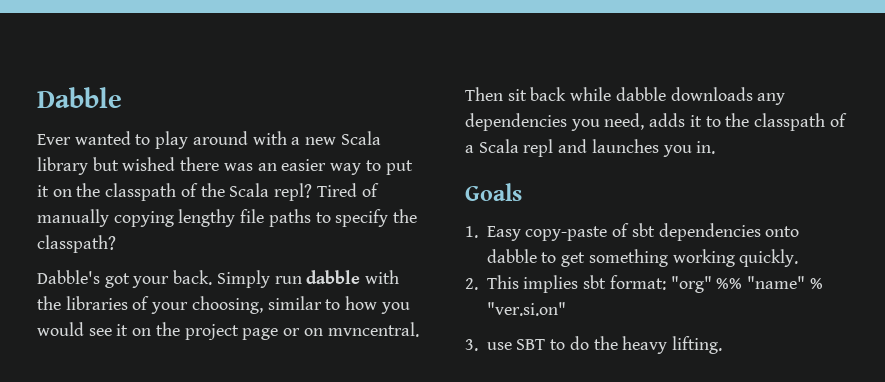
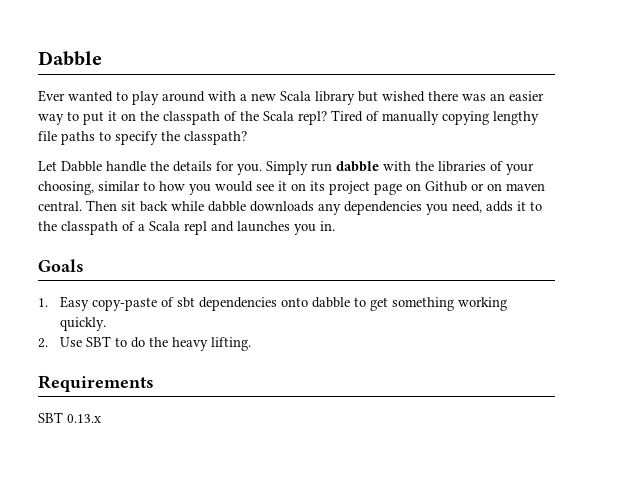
[37,270,213,288] Dabble's got your back. -> [38,161,262,175] Let Dabble handle the details for you.
[155,322,180,336] the -> [310,181,325,191] its
[283,322,419,337] or on mvncentral. -> [406,181,545,192] [38,201,82,211] on Github or on maven central.
[486,275,823,293] [486,302,566,316] [465,339,512,351] This implies sbt format: "org" %% "name" % "ver.si.on" // 3. use -> [60,337,83,347] Use
(723, 345) none -> [38,375,154,392] [38,412,101,423] // Requirements // SBT 0.13.x

